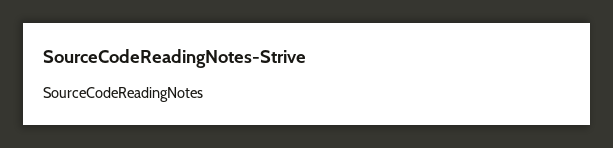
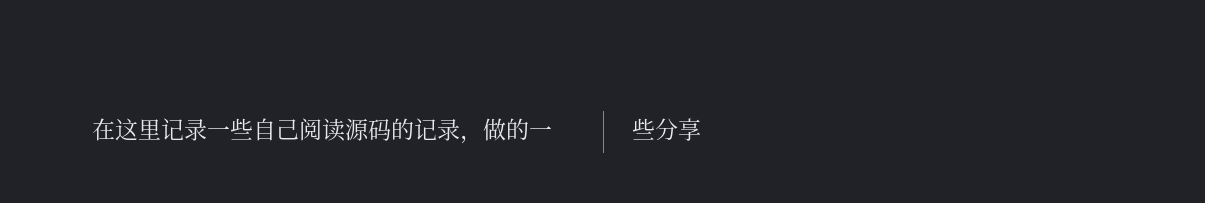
[43,49,306,68] [43,87,203,102] SourceCodeReadingNotes-Strive // SourceCodeReadingNotes -> [92,118,701,144] 在这里记录一些自己阅读源码的记录，做的一些分享

